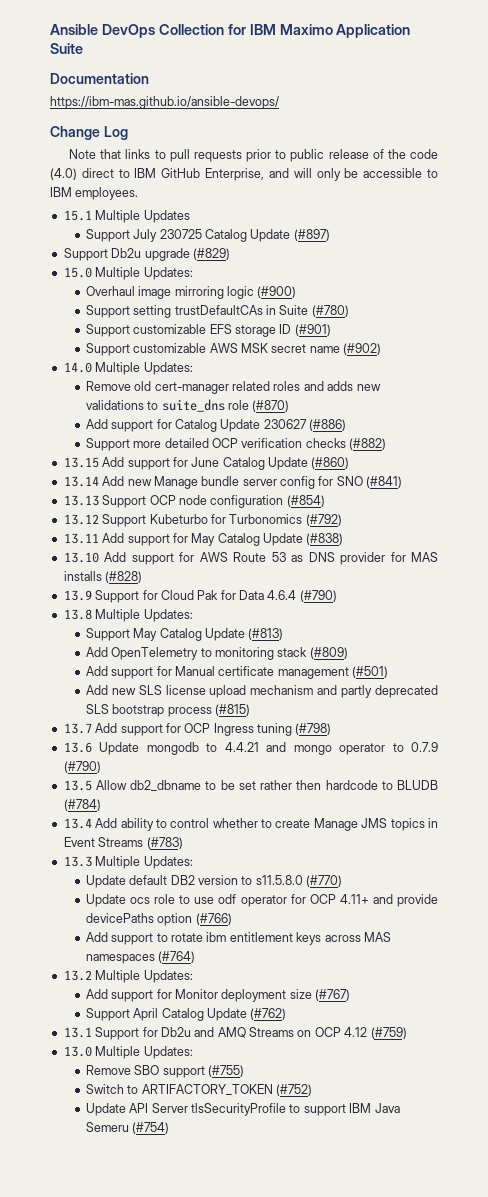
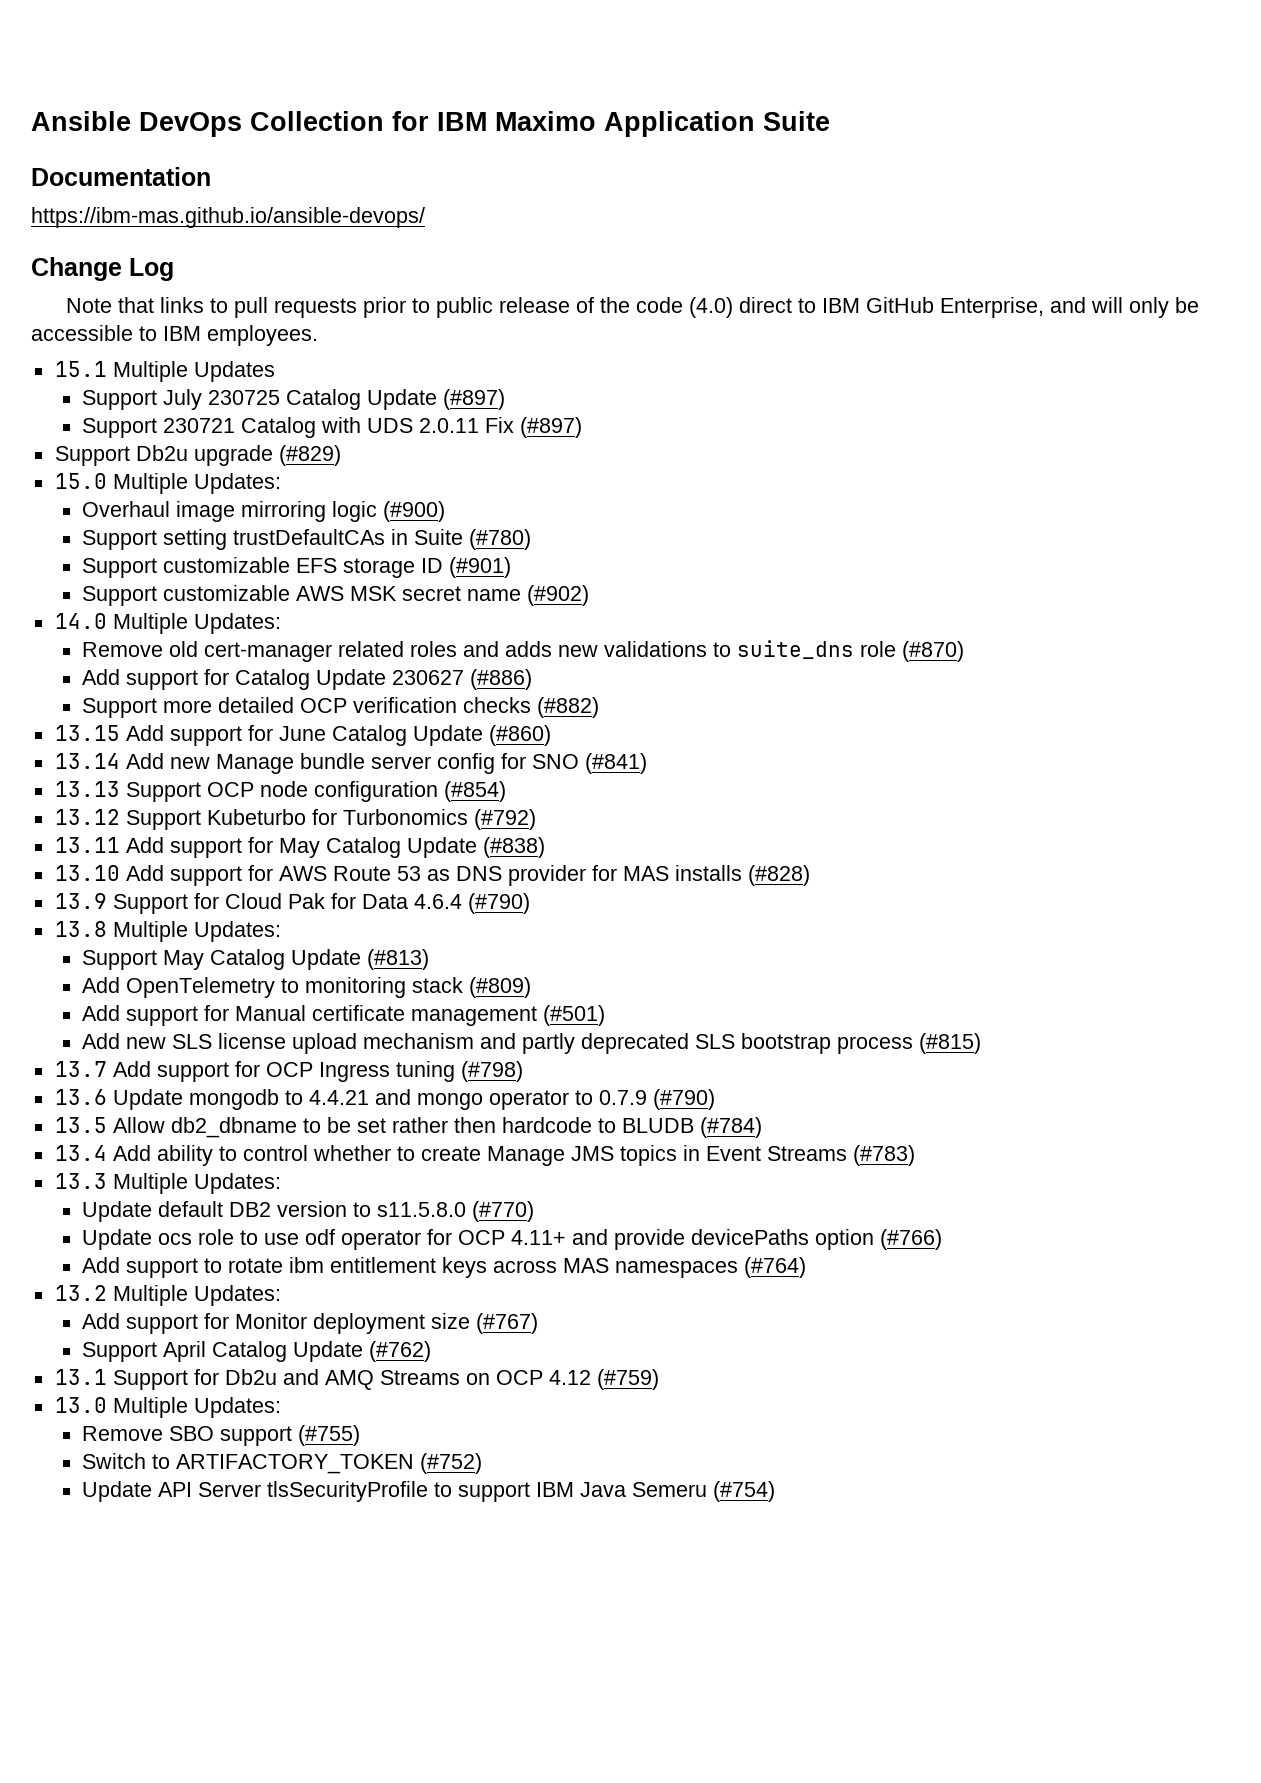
(330, 235) none -> [82,417,583,438] // Support 230721 Catalog with UDS 2.0.11 Fix (#897)

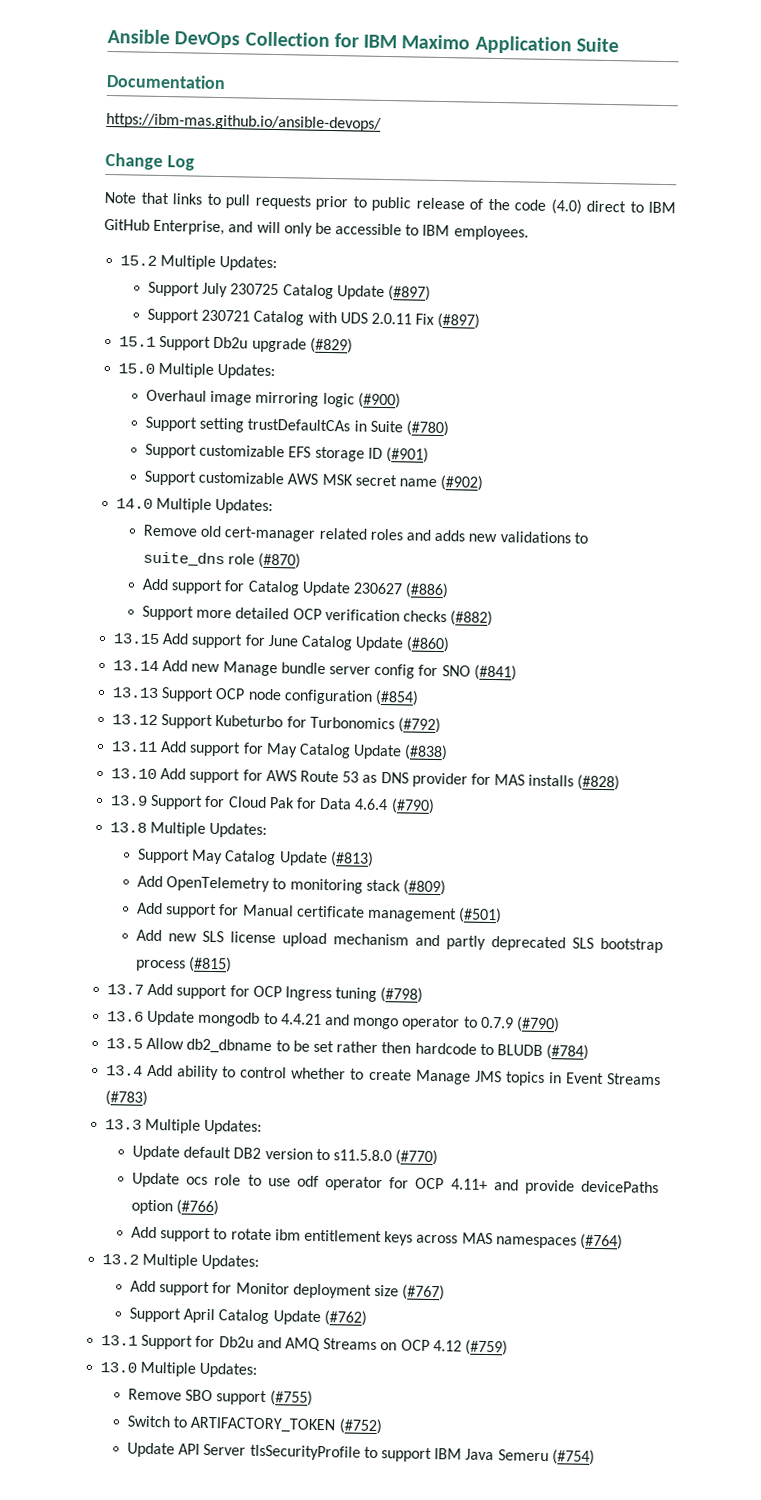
[54,361,275,382] 15.1 Multiple Updates -> [120,254,278,272] 15.2 Multiple Updates:
(583, 427) none -> [119,336,157,347] 15.1

